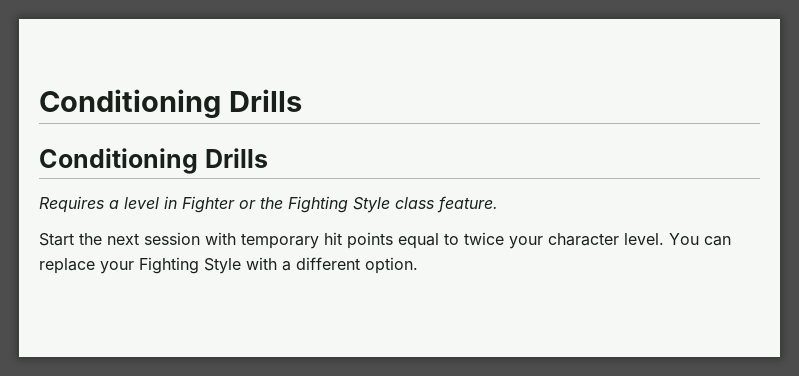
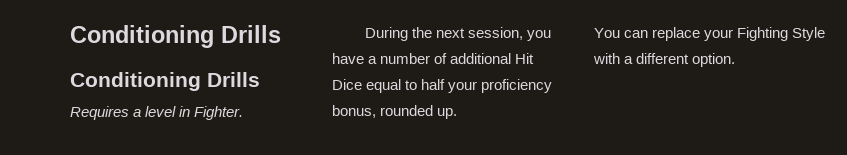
[182,196,498,213] [39,232,664,249] Fighter or the Fighting Style class feature. // Start the next session with temporary hit points equal to twice your character level. -> [194,106,244,120] [365,27,552,41] [332,53,535,64] [332,79,553,93] [332,105,458,119] Fighter. // During the next session, you have a number of additional Hit Dice equal to half your proficiency bonus, rounded up. //

